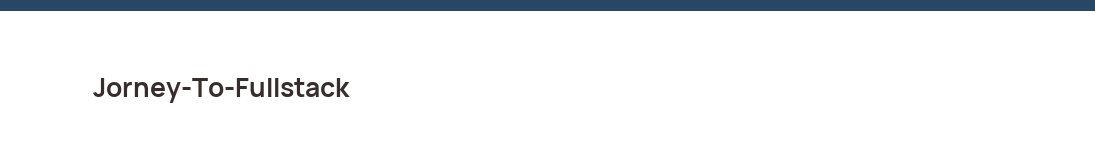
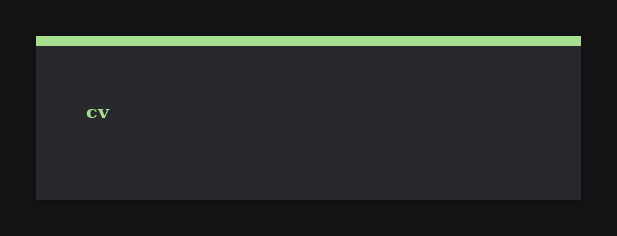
[93,78,350,103] Jorney-To-Fullstack -> [86,109,110,118] cv

